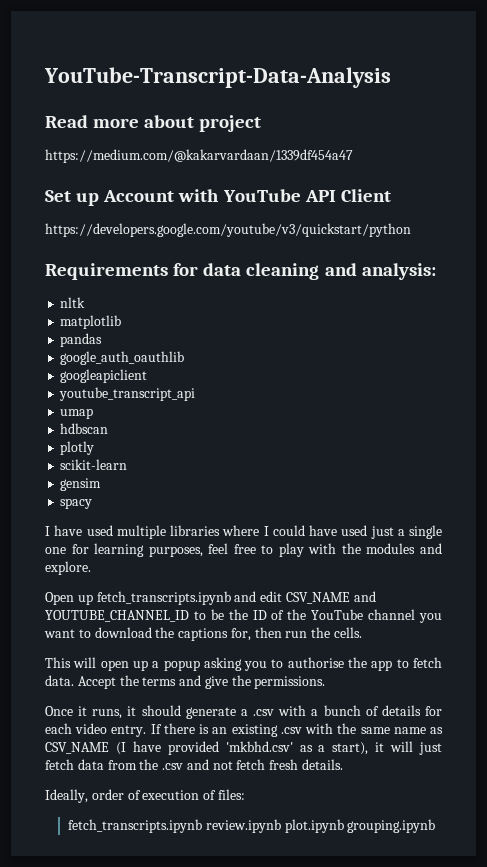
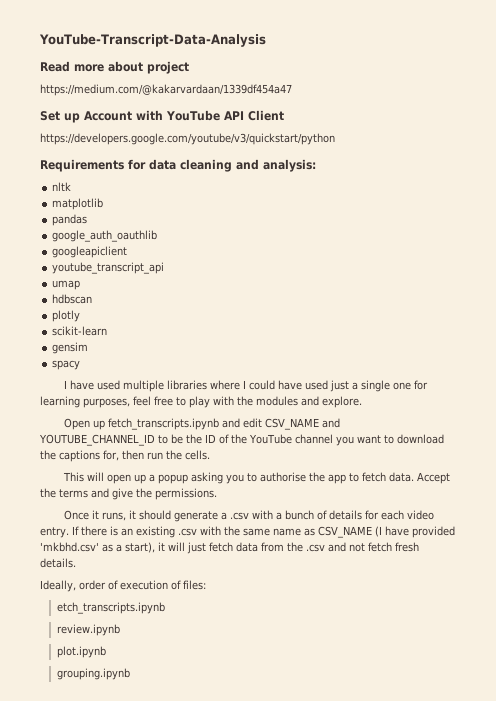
[68,819,203,833] fetch_transcripts.ipynb -> [56,602,165,614] etch_transcripts.ipynb //
(281, 826) none -> (120, 630) //
(344, 826) none -> (106, 652) //

